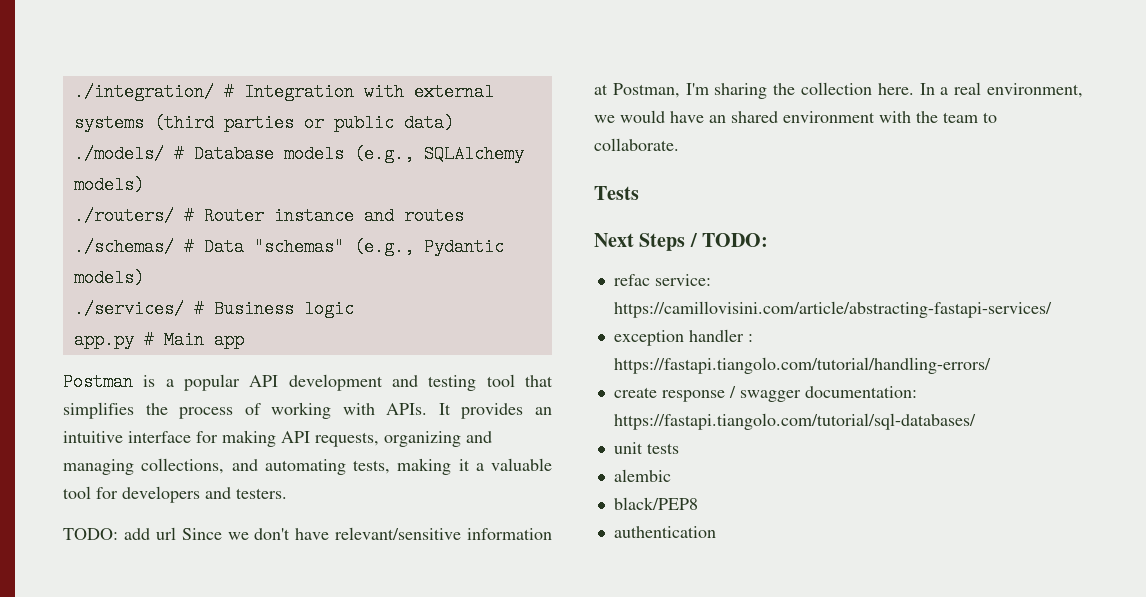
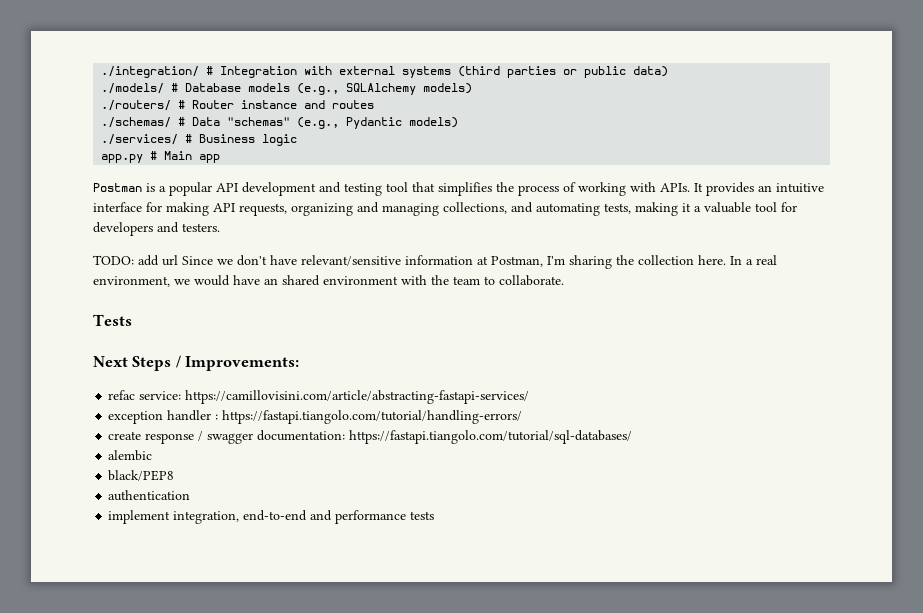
[702,233,769,247] TODO: -> [185,356,300,371] Improvements:
[613,442,679,454] // unit tests -> (633, 437) none
(716, 532) none -> [108,510,435,524] // implement integration, end-to-end and performance tests

